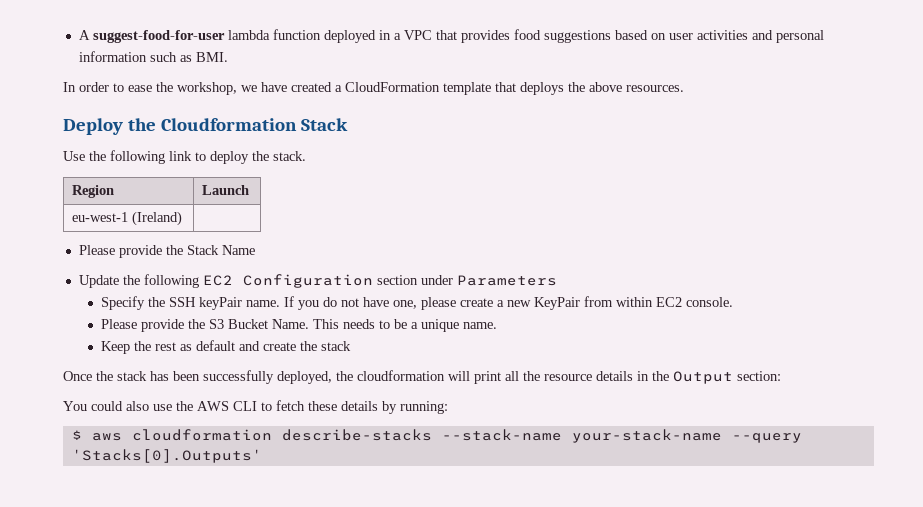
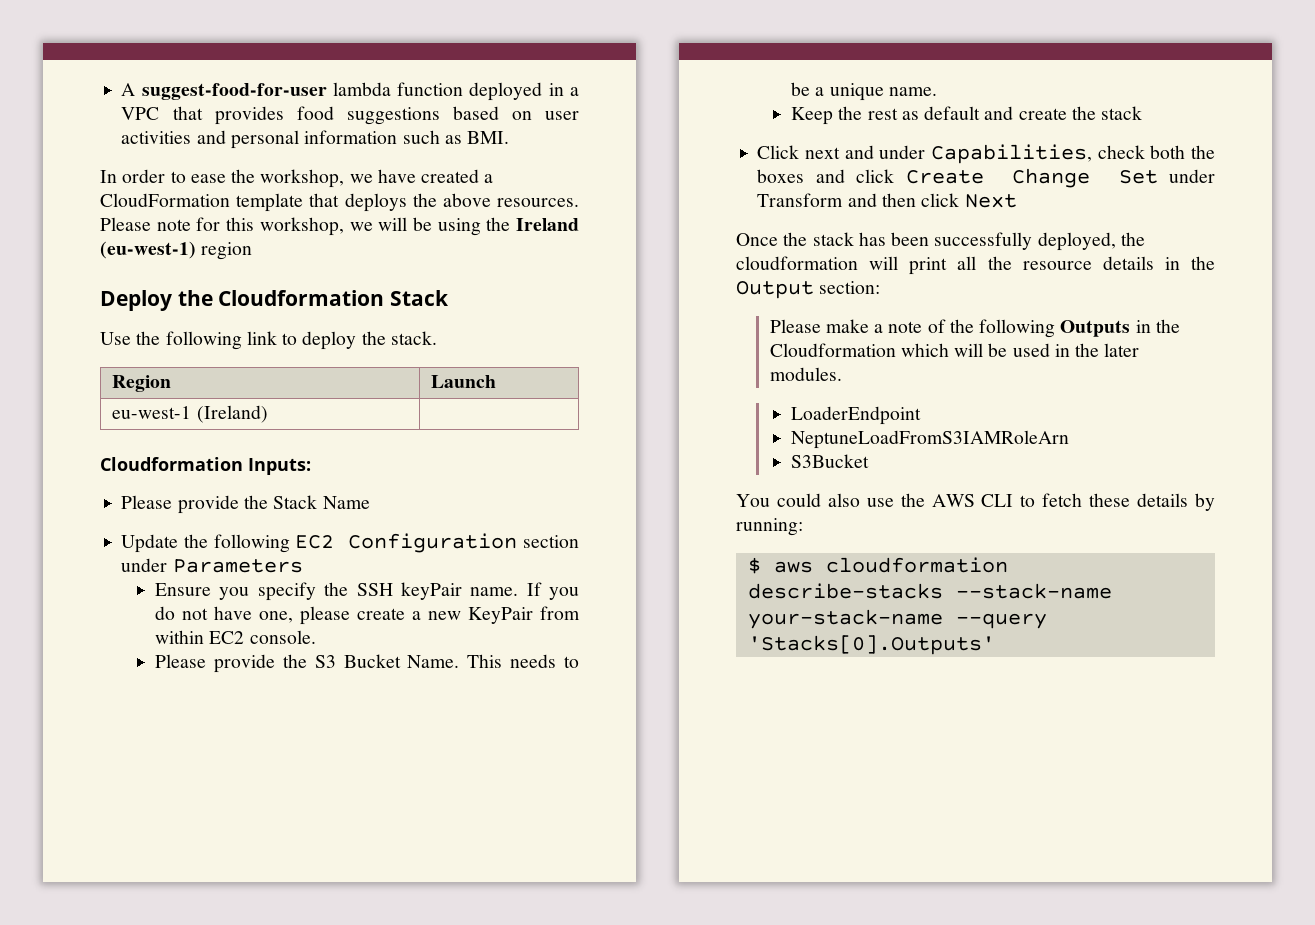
(684, 88) none -> [100,217,579,236] [100,241,253,260] Please note for this workshop, we will be using the Ireland (eu-west-1) region
(183, 218) none -> [100,457,311,475] // Cloudformation Inputs:
[100,296,145,310] Specify -> [155,582,316,601] Ensure you specify
(351, 346) none -> [757,144,1215,164] [757,168,1215,188] [757,193,1017,208] // Click next and under Capabilities, check both the boxes and click Create Change Set under Transform and then click Next
(781, 376) none -> [769,319,1180,338] [769,343,1140,357] [769,367,842,381] [791,406,922,425] [791,430,1070,449] [791,454,870,468] // Please make a note of the following Outputs in the Cloudformation which will be used in the later modules. // LoaderEndpoint // NeptuneLoadFromS3IAMRoleArn // S3Bucket

